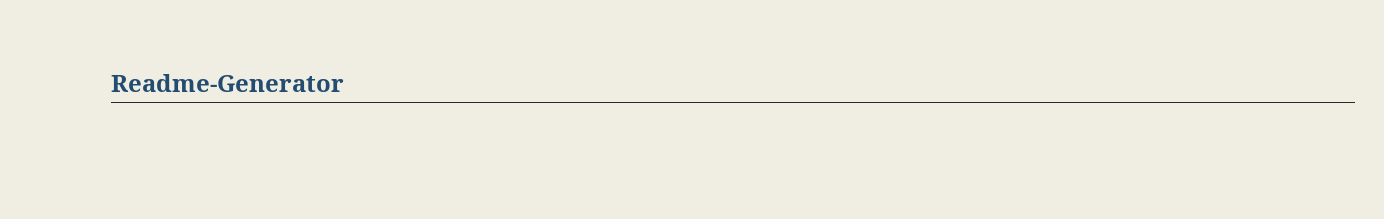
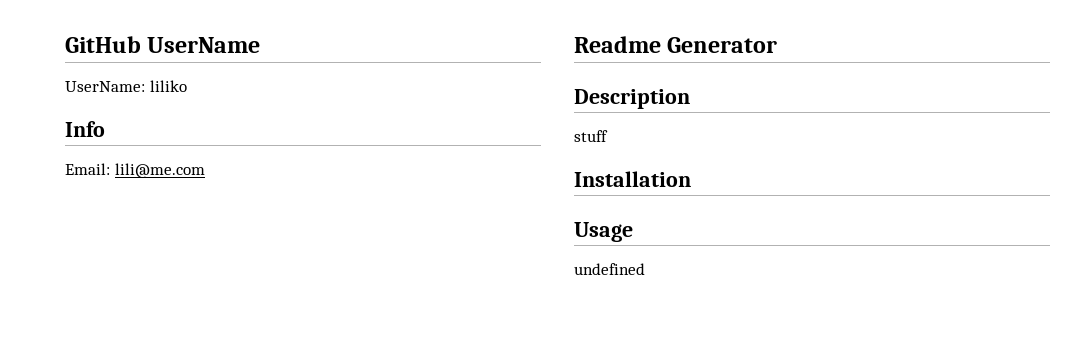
[111,74,344,92] Readme-Generator -> [65,36,261,53] [65,80,187,92] [65,121,105,137] [65,163,205,178] [574,36,778,53] [574,89,690,109] [574,130,608,142] [574,171,691,187] [574,222,633,242] [574,263,645,275] GitHub UserName // UserName: liliko // Info // Email: lili@me.com // Readme Generator // Description // stuff // Installation // Usage // undefined

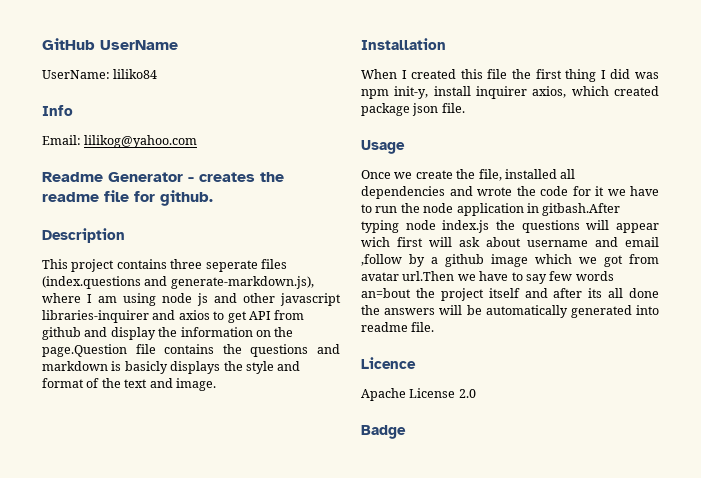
[149,80,187,92] liliko -> [113,69,158,79] liliko84
[114,163,205,178] lili@me.com -> [84,135,198,148] lilikog@yahoo.com
[574,89,690,109] [574,130,608,142] [574,171,691,187] [574,222,633,242] [574,263,645,275] // Description // stuff // Installation // Usage // undefined -> [188,172,284,182] [42,190,213,206] [42,228,125,243] [42,259,287,272] [42,276,314,289] [42,293,341,306] [42,310,305,323] [42,327,294,340] [42,344,340,357] [42,361,301,374] [42,378,216,391] [361,38,446,50] [361,69,659,82] [361,86,659,99] [361,103,465,116] [361,140,405,154] [361,169,576,181] [361,186,659,199] [361,203,621,216] [361,220,659,233] [361,237,659,247] [361,254,659,267] [361,271,614,284] [361,288,659,301] [361,305,659,318] [361,322,435,332] [361,357,416,369] [361,388,476,401] [361,425,406,439] - creates the readme file for github. // Description // This project contains three seperate files (index.questions and generate-markdown.js), where I am using node js and other javascript libraries-inquirer and axios to get API from github and display the information on the page.Question file contains the questions and markdown is basicly displays the style and format of the text and image. // Installation // When I created this file the first thing I did was npm init-y, install inquirer axios, which created package json file. // Usage // Once we create the file, installed all dependencies and wrote the code for it we have to run the node application in gitbash.After typing node index.js the questions will appear wich first will ask about username and email ,follow by a github image which we got from avatar url.Then we have to say few words an=bout the project itself and after its all done the answers will be automatically generated into readme file. // Licence // Apache License 2.0 // Badge

